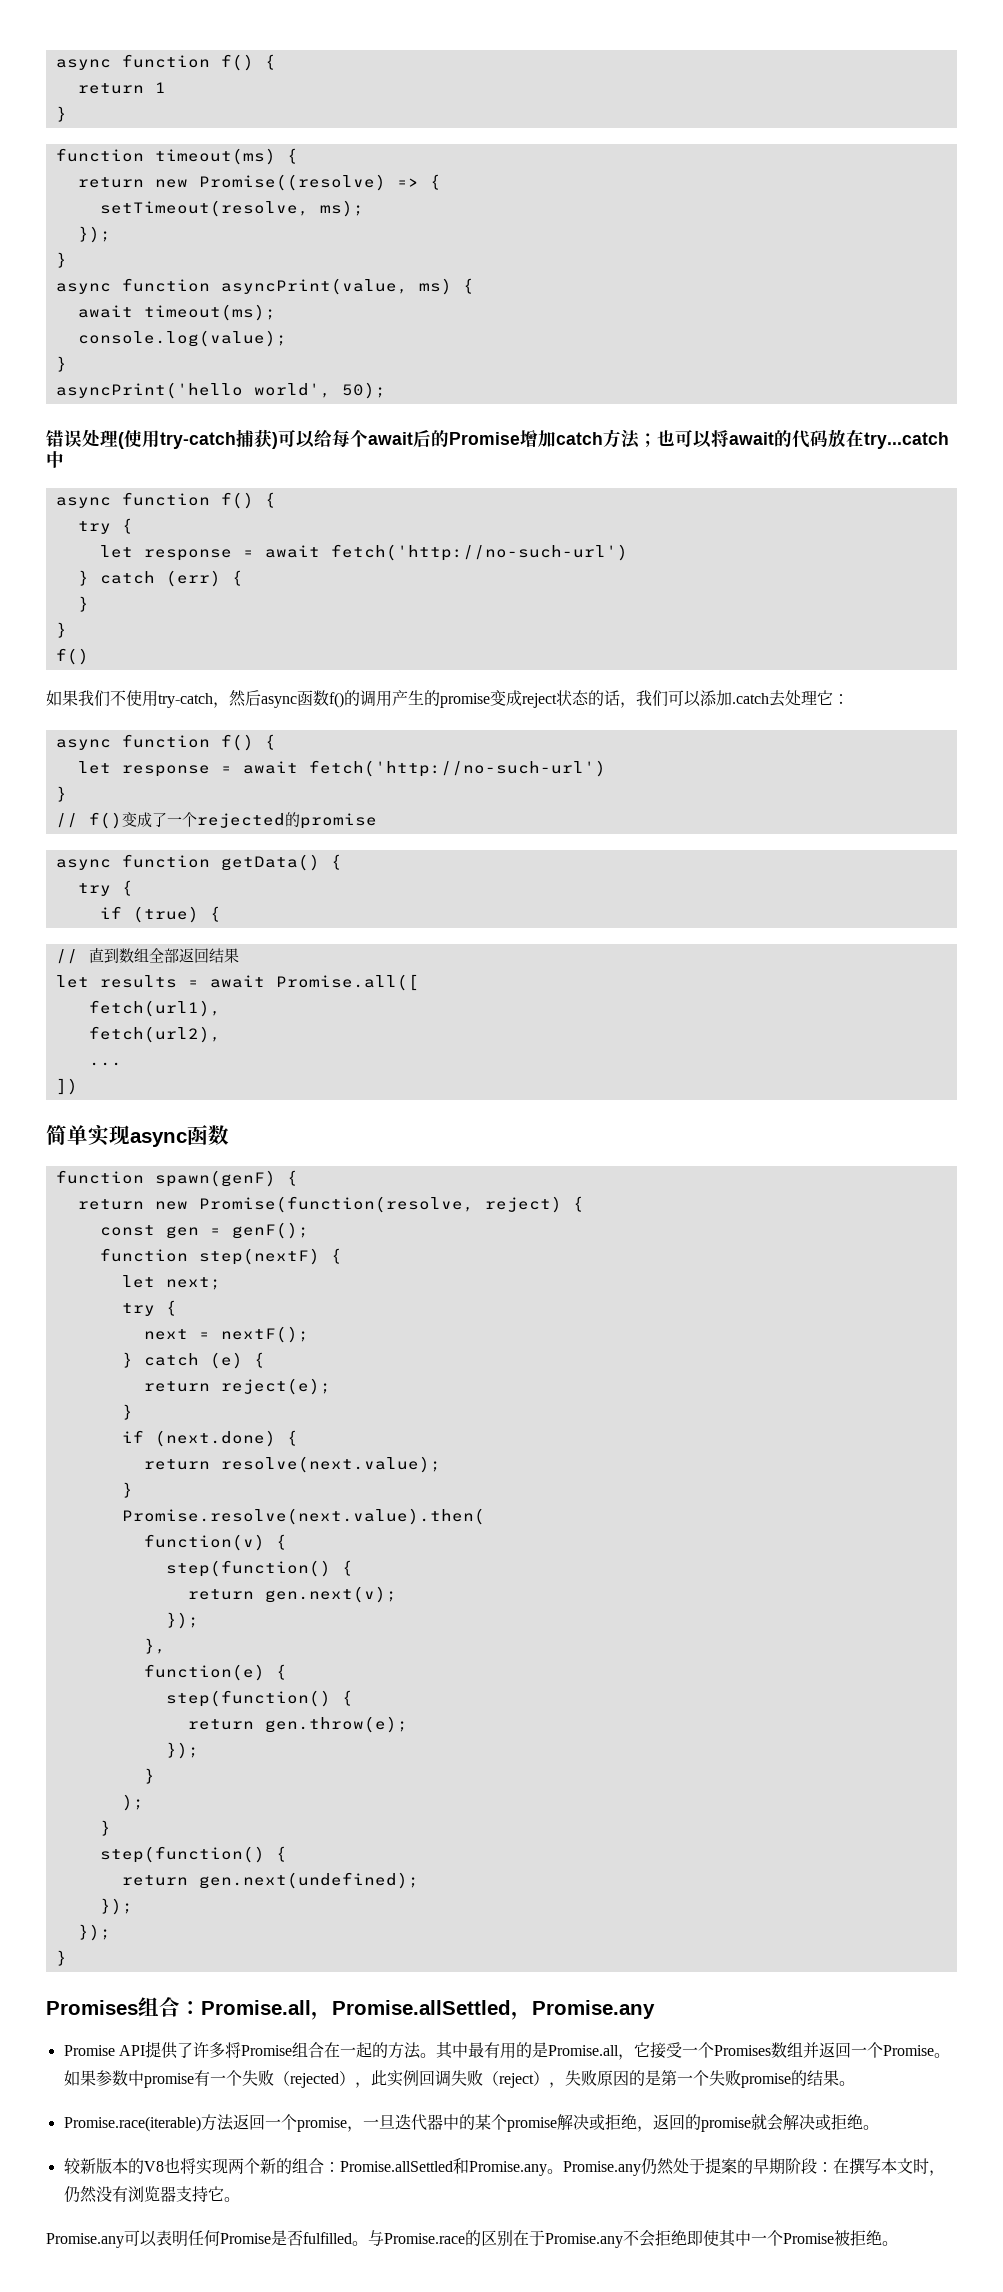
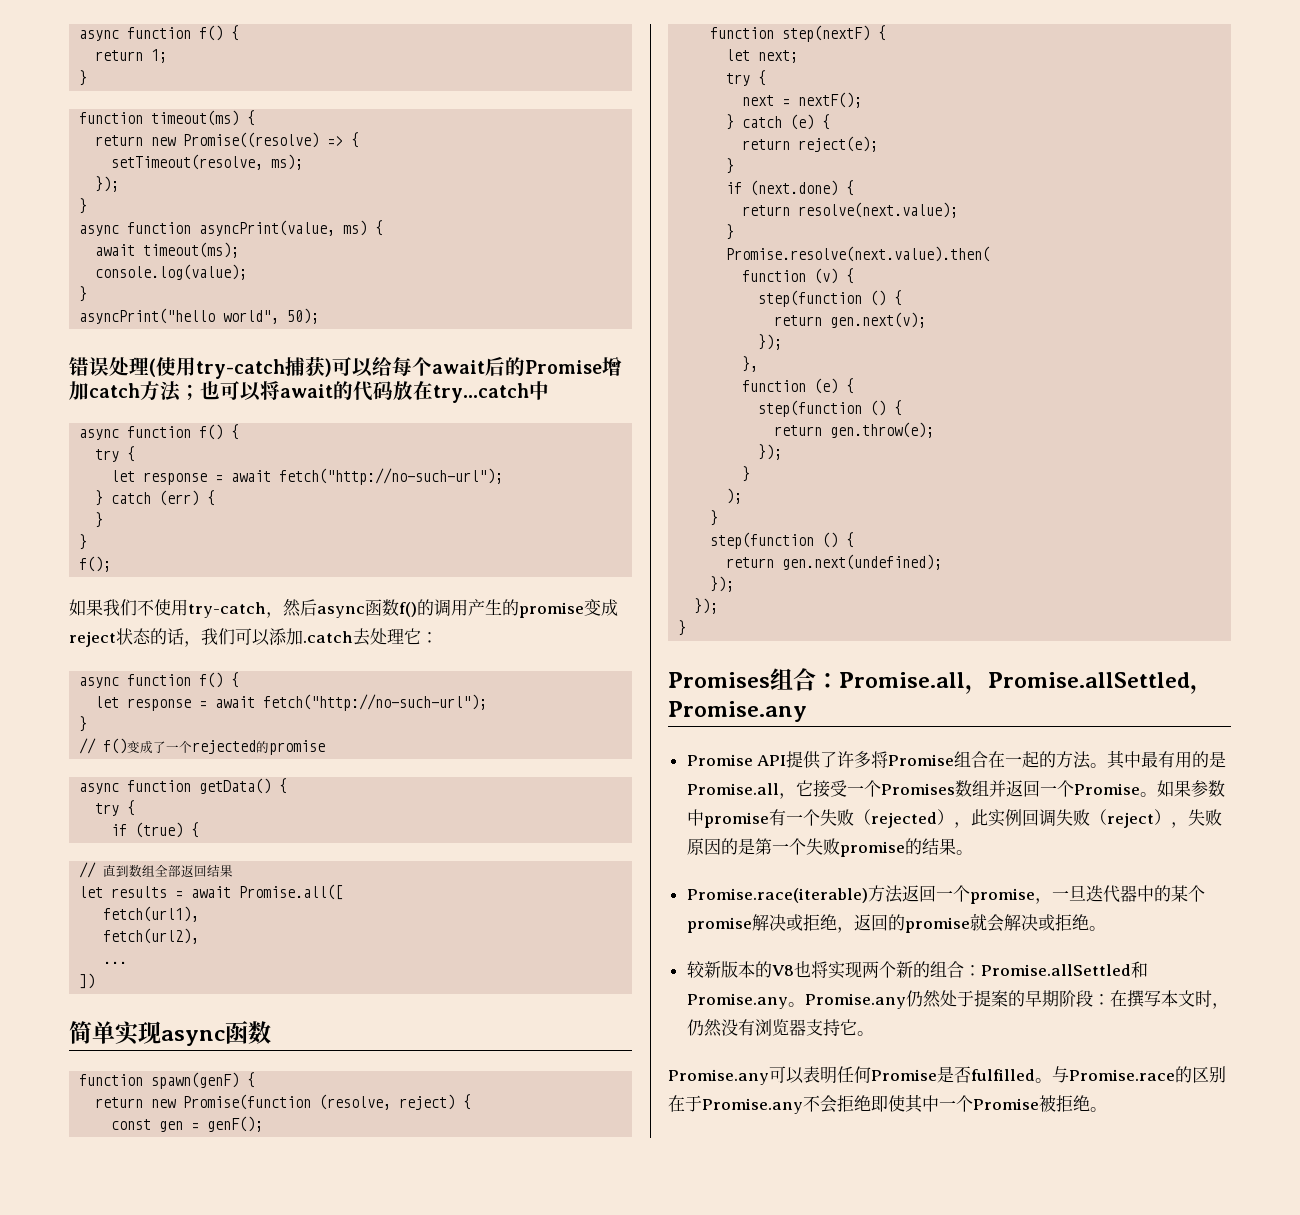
[154,82,166,93] 1 -> [151,49,168,63] 1;
[55,382,331,399] asyncPrint('hello world', -> [79,308,280,324] asyncPrint("hello world",
[330,544,628,561] fetch('http://no-such-url') -> [279,468,504,485] fetch("http://no-such-url");
[55,648,89,665] f() -> [79,556,112,572] f();
[308,760,606,777] fetch('http://no-such-url') -> [263,694,488,711] fetch("http://no-such-url");
[198,1196,474,1213] Promise(function(resolve, -> [183,1094,392,1110] Promise(function (resolve,
[143,1534,287,1551] [165,1560,331,1577] function(v) { // step(function() -> [742,268,855,284] [758,290,887,307] function (v) { // step(function ()
[143,1664,287,1681] [165,1690,331,1707] function(e) { // step(function() -> [742,378,855,394] [758,400,887,417] function (e) { // step(function ()
[99,1846,265,1863] step(function() -> [710,532,839,549] step(function ()

